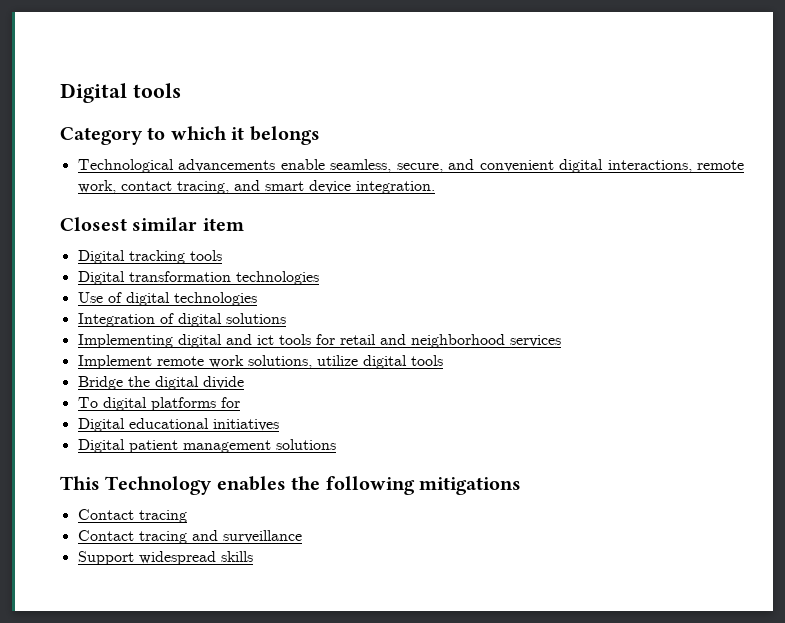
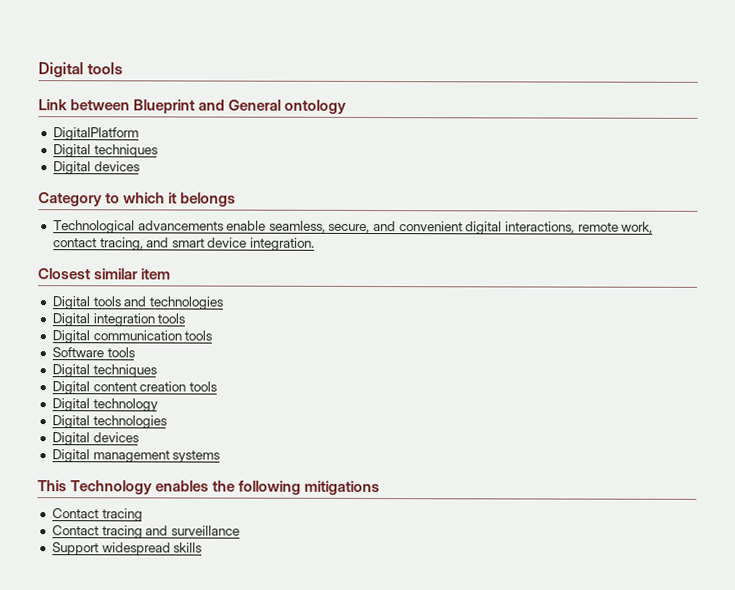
[60,83,181,103] Digital tools -> [38,62,124,78] [38,99,347,114] [52,127,139,141] [52,144,158,158] [52,161,140,175] Digital tools // Link between Blueprint and General ontology // DigitalPlatform // Digital techniques // Digital devices
[128,250,222,264] [77,271,319,285] [77,292,257,306] [77,313,286,327] [77,334,561,348] [77,355,443,369] [77,376,244,390] [77,397,240,411] [77,418,279,432] [77,439,336,453] tracking tools // Digital transformation technologies // Use of digital technologies // Integration of digital solutions // Implementing digital and ict tools for retail and neighborhood services // Implement remote work solutions, utilize digital tools // Bridge the digital divide // To digital platforms for // Digital educational initiatives // Digital patient management solutions -> [92,296,223,310] [51,313,186,327] [51,330,213,344] [51,347,135,358] [51,364,157,378] [51,381,217,395] [51,398,158,412] [51,415,167,429] [51,432,139,446] [51,449,221,463] tools and technologies // Digital integration tools // Digital communication tools // Software tools // Digital techniques // Digital content creation tools // Digital technology // Digital technologies // Digital devices // Digital management systems

